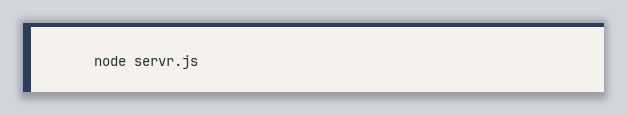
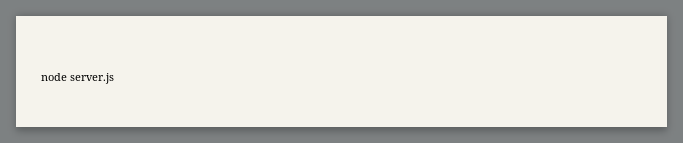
[134,55,198,69] servr.js -> [70,73,114,84] server.js

